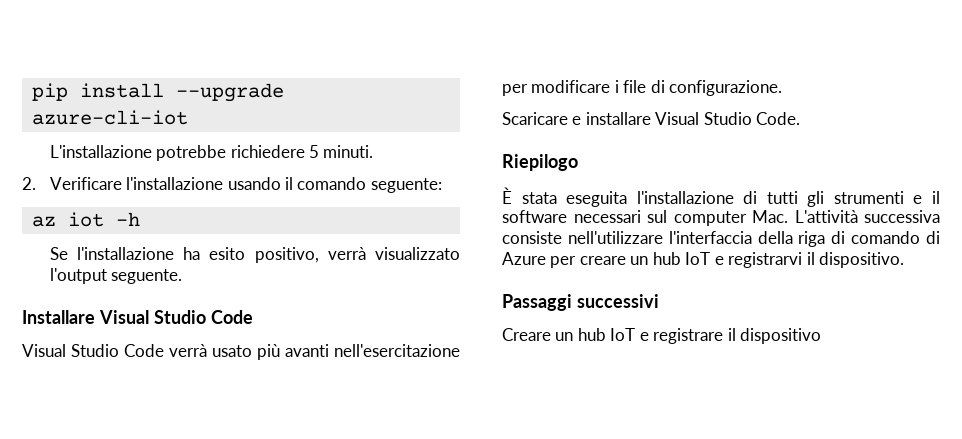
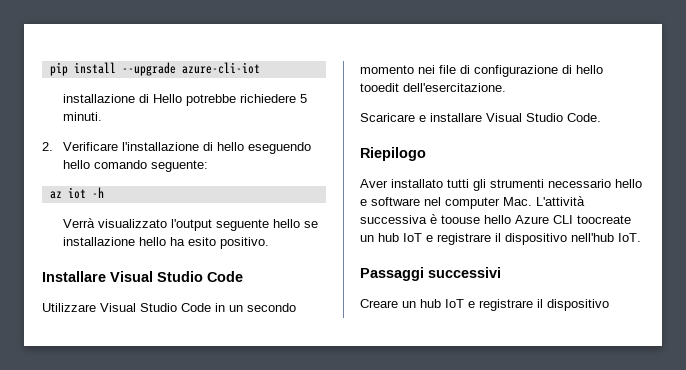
[49,145,152,158] L'installazione -> [62,94,182,103] installazione di Hello
[227,177,293,190] usando il -> [202,142,311,154] [62,160,90,169] di hello eseguendo hello
[49,247,460,263] [49,268,183,284] Se l'installazione ha esito positivo, verrà visualizzato l'output seguente. -> [62,218,318,231] [62,237,269,249] Verrà visualizzato l'output seguente hello se installazione hello ha esito positivo.
[22,344,460,360] [502,80,783,96] Visual Studio Code verrà usato più avanti nell'esercitazione per modificare i file di configurazione. -> [42,303,296,312] [360,65,603,77] [360,83,506,92] Utilizzare Visual Studio Code in un secondo momento nei file di configurazione di hello tooedit dell'esercitazione.
[502,187,940,207] [502,210,940,226] [502,231,940,247] [502,252,905,268] È stata eseguita l'installazione di tutti gli strumenti e il software necessari sul computer Mac. L'attività successiva consiste nell'utilizzare l'interfaccia della riga di comando di Azure per creare un hub IoT e registrarvi il dispositivo. -> [360,179,642,191] [360,196,585,209] [360,214,631,224] [360,233,641,245] Aver installato tutti gli strumenti necessario hello e software nel computer Mac. L'attività successiva è toouse hello Azure CLI toocreate un hub IoT e registrare il dispositivo nell'hub IoT.

